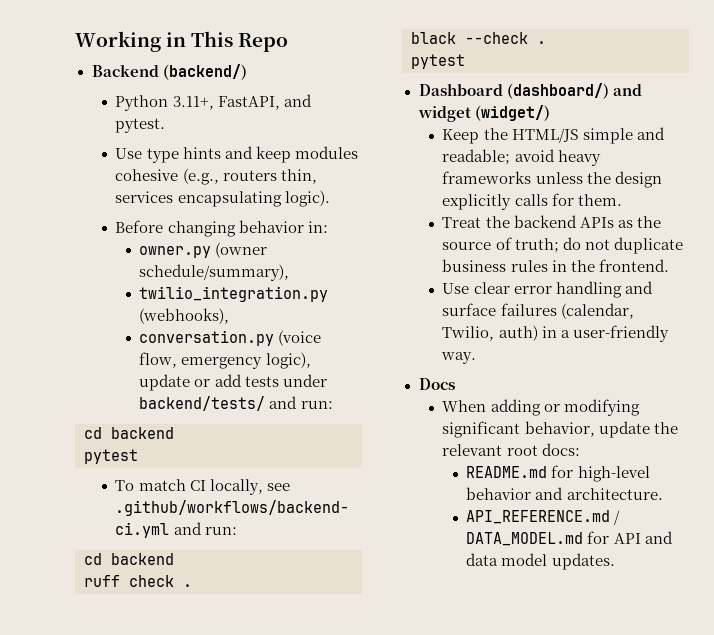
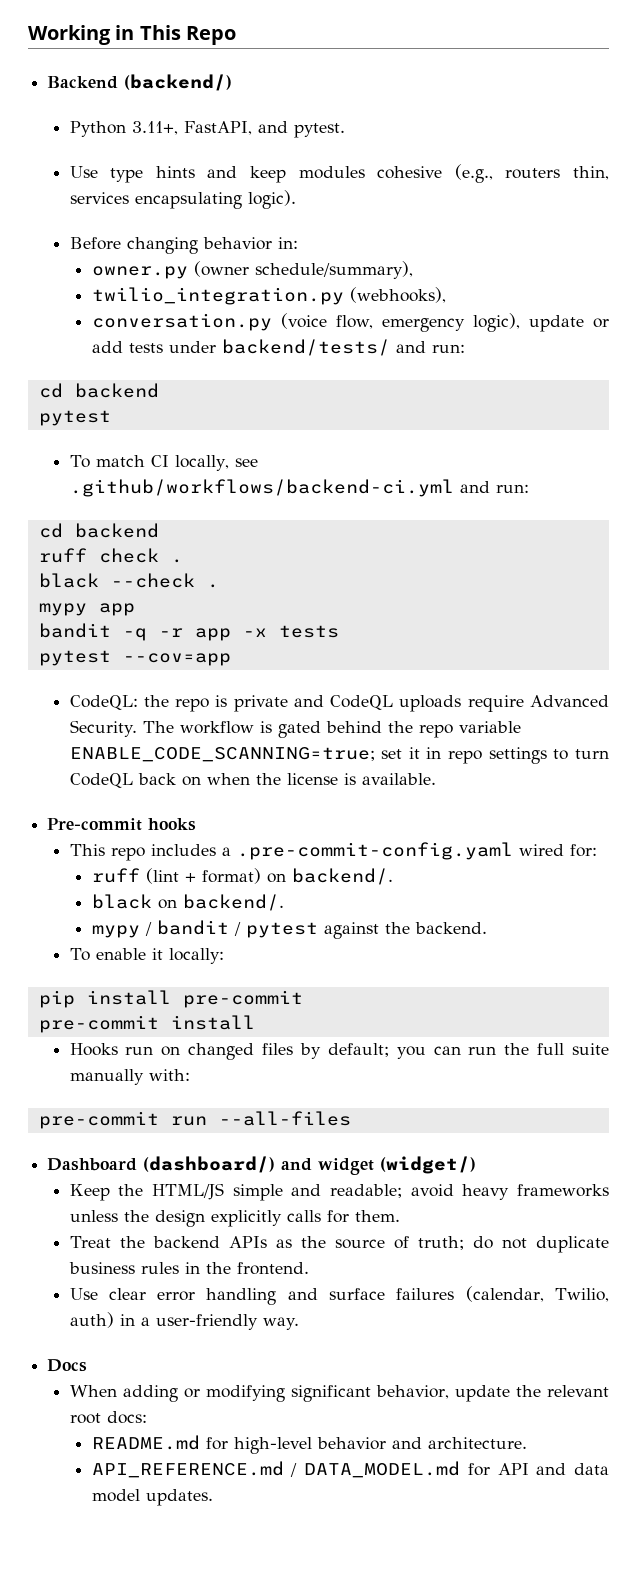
[411,54,465,69] pytest -> [38,603,135,616] [38,623,339,641] [38,650,231,666] [69,695,609,712] [69,720,522,738] [69,747,609,764] [69,773,436,788] [47,818,197,831] [69,842,597,861] [91,868,393,885] [91,894,284,911] [91,920,487,939] [69,948,225,964] [38,990,303,1008] [38,1015,255,1033] [69,1043,610,1060] [69,1069,190,1085] [38,1111,351,1129] mypy app // bandit -q -r app -x tests // pytest --cov=app // CodeQL: the repo is private and CodeQL uploads require Advanced Security. The workflow is gated behind the repo variable ENABLE_CODE_SCANNING=true; set it in repo settings to turn CodeQL back on when the license is available. // Pre-commit hooks // This repo includes a .pre-commit-config.yaml wired for: // ruff (lint + format) on backend/. // black on backend/. // mypy / bandit / pytest against the backend. // To enable it locally: // pip install pre-commit // pre-commit install // Hooks run on changed files by default; you can run the full suite manually with: // pre-commit run --all-files

